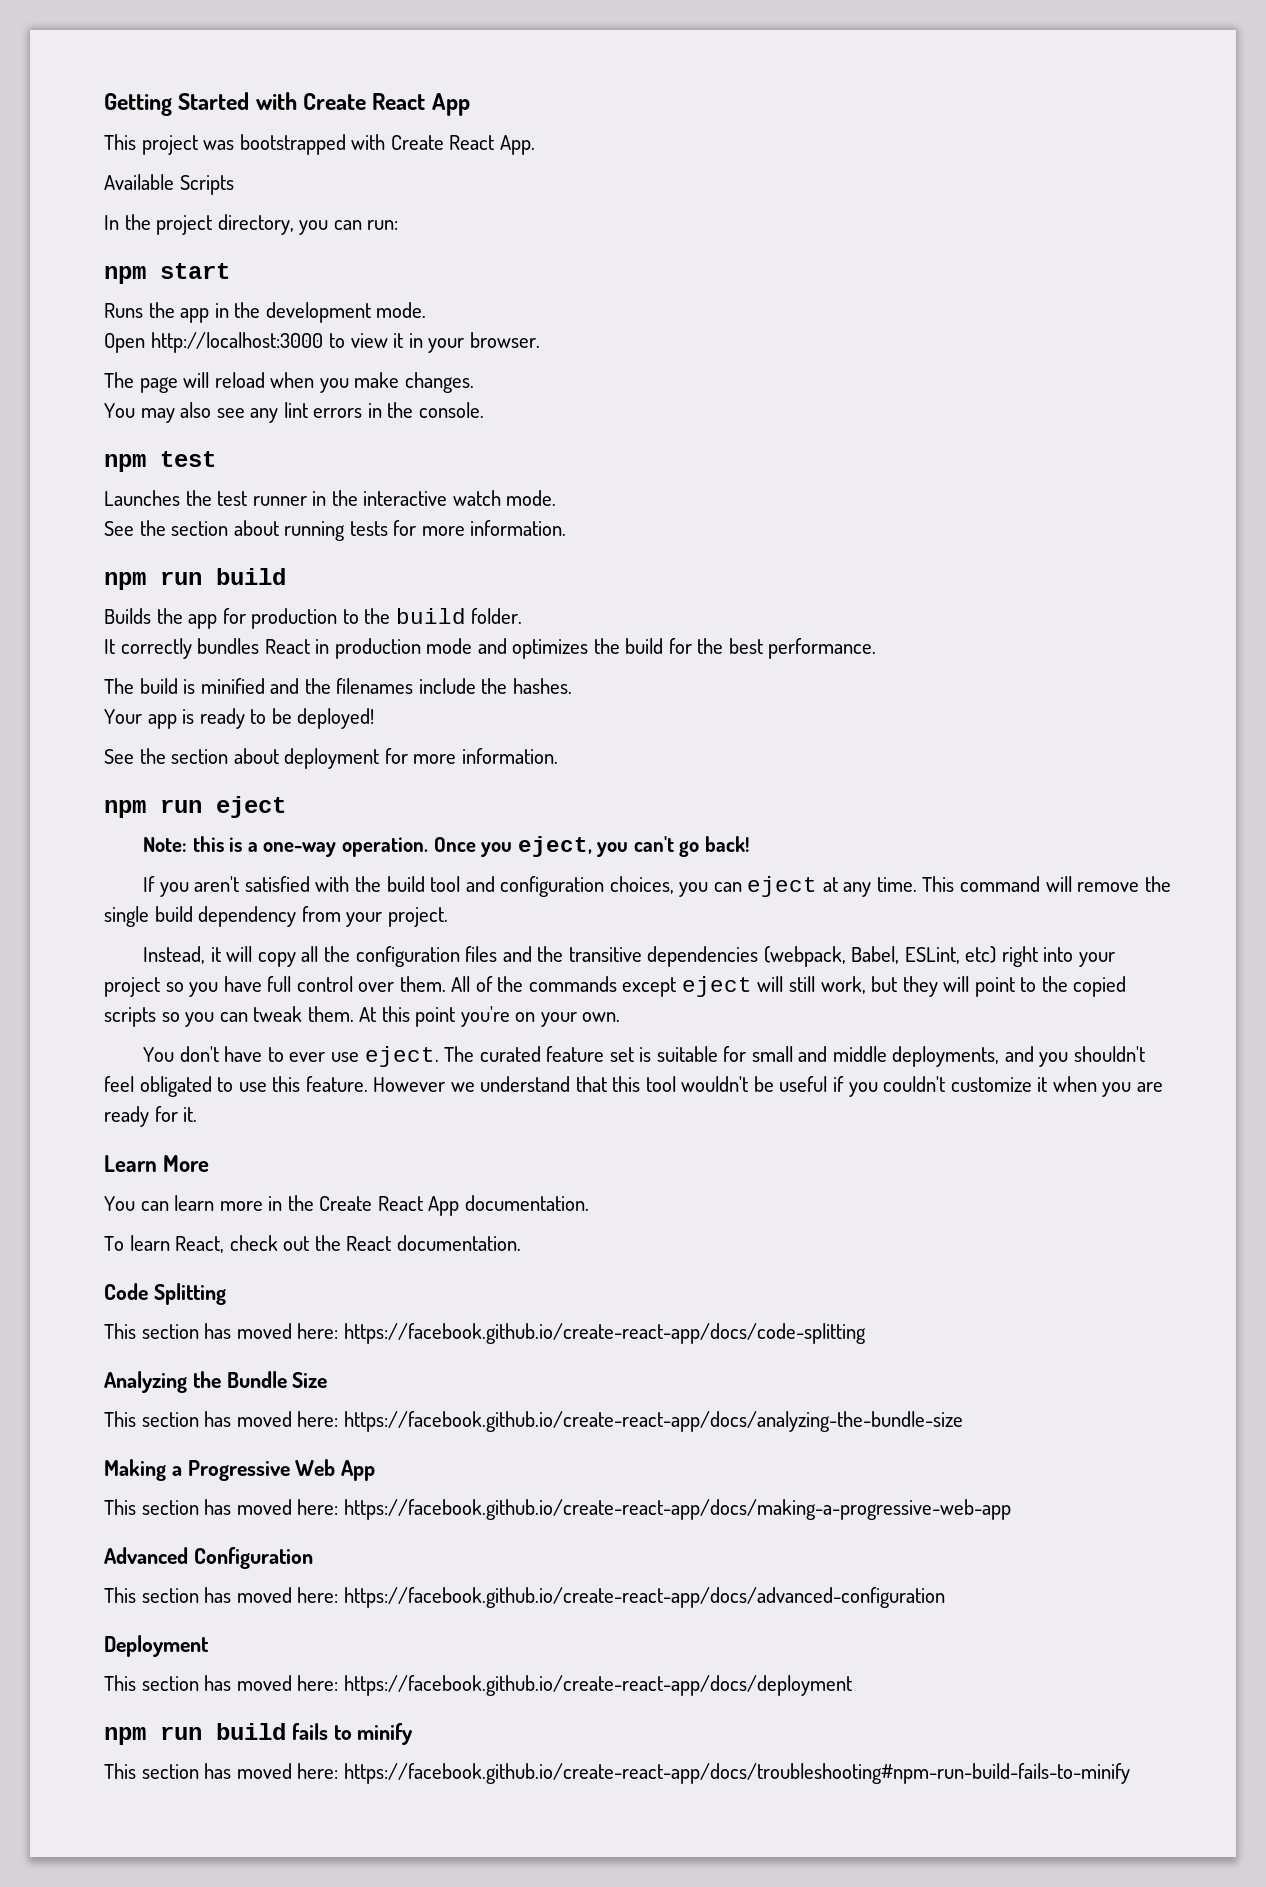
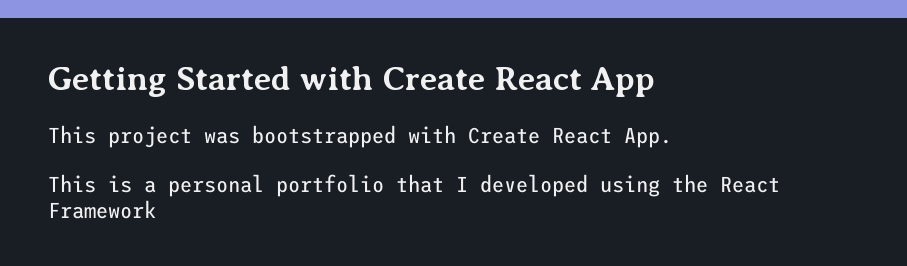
[104,174,234,195] [104,214,399,235] [104,263,230,284] [104,302,427,323] [104,332,540,353] [104,372,474,393] [104,402,484,423] [104,451,216,472] [104,490,557,506] [104,520,567,541] [104,568,286,590] [104,608,523,629] [104,638,877,659] [104,678,572,694] [104,708,375,729] [104,748,558,769] [104,796,286,818] [143,836,750,857] [143,876,1171,897] [104,906,448,927] [143,946,1115,967] [104,976,1127,997] [104,1006,621,1027] [143,1046,1146,1067] [104,1076,1163,1097] [104,1106,198,1127] [104,1155,210,1172] [104,1195,589,1216] [104,1235,521,1253] [104,1283,226,1305] [104,1323,866,1344] [104,1371,328,1393] [104,1411,963,1432] [104,1459,376,1481] [104,1499,1011,1520] [104,1547,313,1569] [104,1587,945,1608] [104,1635,209,1657] [104,1675,852,1696] [104,1723,414,1745] [104,1763,1130,1784] Available Scripts // In the project directory, you can run: // npm start // Runs the app in the development mode. // Open http://localhost:3000 to view it in your browser. // The page will reload when you make changes. // You may also see any lint errors in the console. // npm test // Launches the test runner in the interactive watch mode. // See the section about running tests for more information. // npm run build // Builds the app for production to the build folder. // It correctly bundles React in production mode and optimizes the build for the best performance. // The build is minified and the filenames include the hashes. // Your app is ready to be deployed! // See the section about deployment for more information. // npm run eject // Note: this is a one-way operation. Once you eject, you can't go back! // If you aren't satisfied with the build tool and configuration choices, you can eject at any time. This command will remove the single build dependency from your project. // Instead, it will copy all the configuration files and the transitive dependencies (webpack, Babel, ESLint, etc) right into your project so you have full control over them. All of the commands except eject will still work, but they will point to the copied scripts so you can tweak them. At this point you're on your own. // You don't have to ever use eject. The curated feature set is suitable for small and middle deployments, and you shouldn't feel obligated to use this feature. However we understand that this tool wouldn't be useful if you couldn't customize it when you are ready for it. // Learn More // You can learn more in the Create React App documentation. // To learn React, check out the React documentation. // Code Splitting // This section has moved here: https://facebook.github.io/create-react-app/docs/code-splitting // Analyzing the Bundle Size // This section has moved here: https://facebook.github.io/create-react-app/docs/analyzing-the-bundle-size // Making a Progressive Web App // This section has moved here: https://facebook.github.io/create-react-app/docs/making-a-progressive-web-app // Advanced Configuration // This section has moved here: https://facebook.github.io/create-react-app/docs/advanced-configuration // Deployment // This section has moved here: https://facebook.github.io/create-react-app/docs/deployment // npm run build fails to minify // This section has moved here: https://facebook.github.io/create-react-app/docs/troubleshooting#npm-run-build-fails-to-minify -> [48,174,780,197] [48,200,156,219] This is a personal portfolio that I developed using the React Framework

